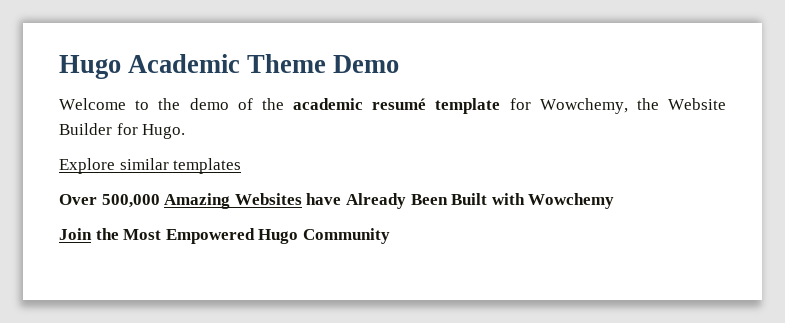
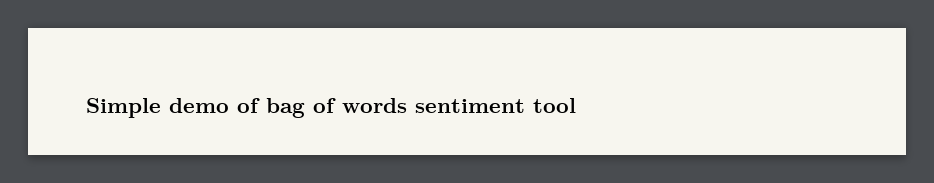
[59,54,400,79] [59,98,726,114] [59,123,186,139] [59,158,242,174] [59,193,615,209] [59,228,390,244] Hugo Academic Theme Demo // Welcome to the demo of the academic resumé template for Wowchemy, the Website Builder for Hugo. // Explore similar templates // Over 500,000 Amazing Websites have Already Been Built with Wowchemy // Join the Most Empowered Hugo Community -> [86,98,576,118] Simple demo of bag of words sentiment tool

